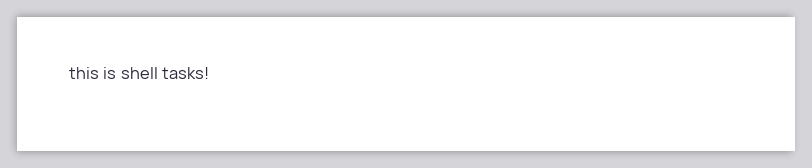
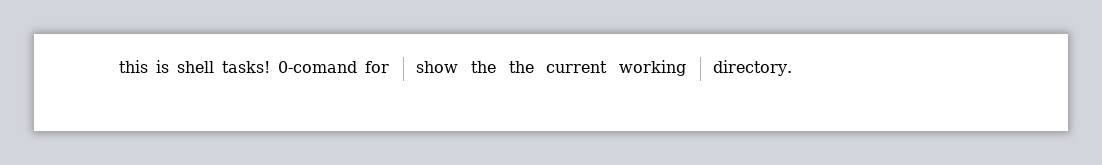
(210, 73) none -> [278,60,792,76] 0-comand for show the the current working directory.

